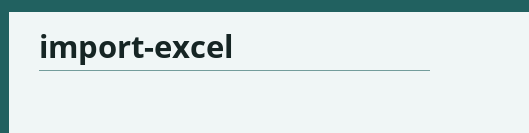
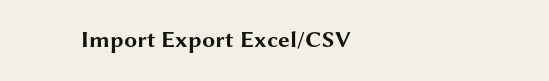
[39,34,233,65] import-excel -> [81,31,351,53] Import Export Excel/CSV

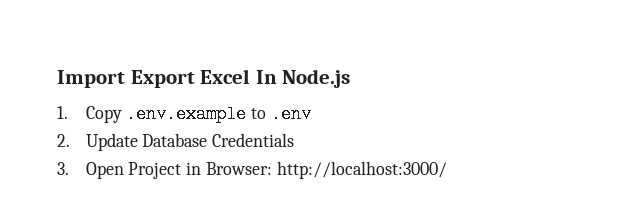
[239,31,351,49] Excel/CSV -> [200,69,351,88] [57,105,311,123] [57,133,295,151] [57,161,447,179] Excel In Node.js // 1. Copy .env.example to .env // 2. Update Database Credentials // 3. Open Project in Browser: http://localhost:3000/

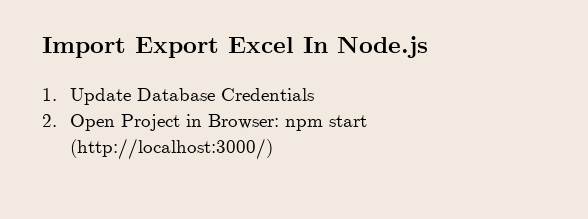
[85,105,311,123] [57,134,70,147] Copy .env.example to .env // 2. -> (57, 94) none
[57,162,69,175] 3. -> [42,114,57,127] 2.
[276,161,447,179] http://localhost:3000/ -> [284,115,367,131] [69,138,273,160] npm start (http://localhost:3000/)

